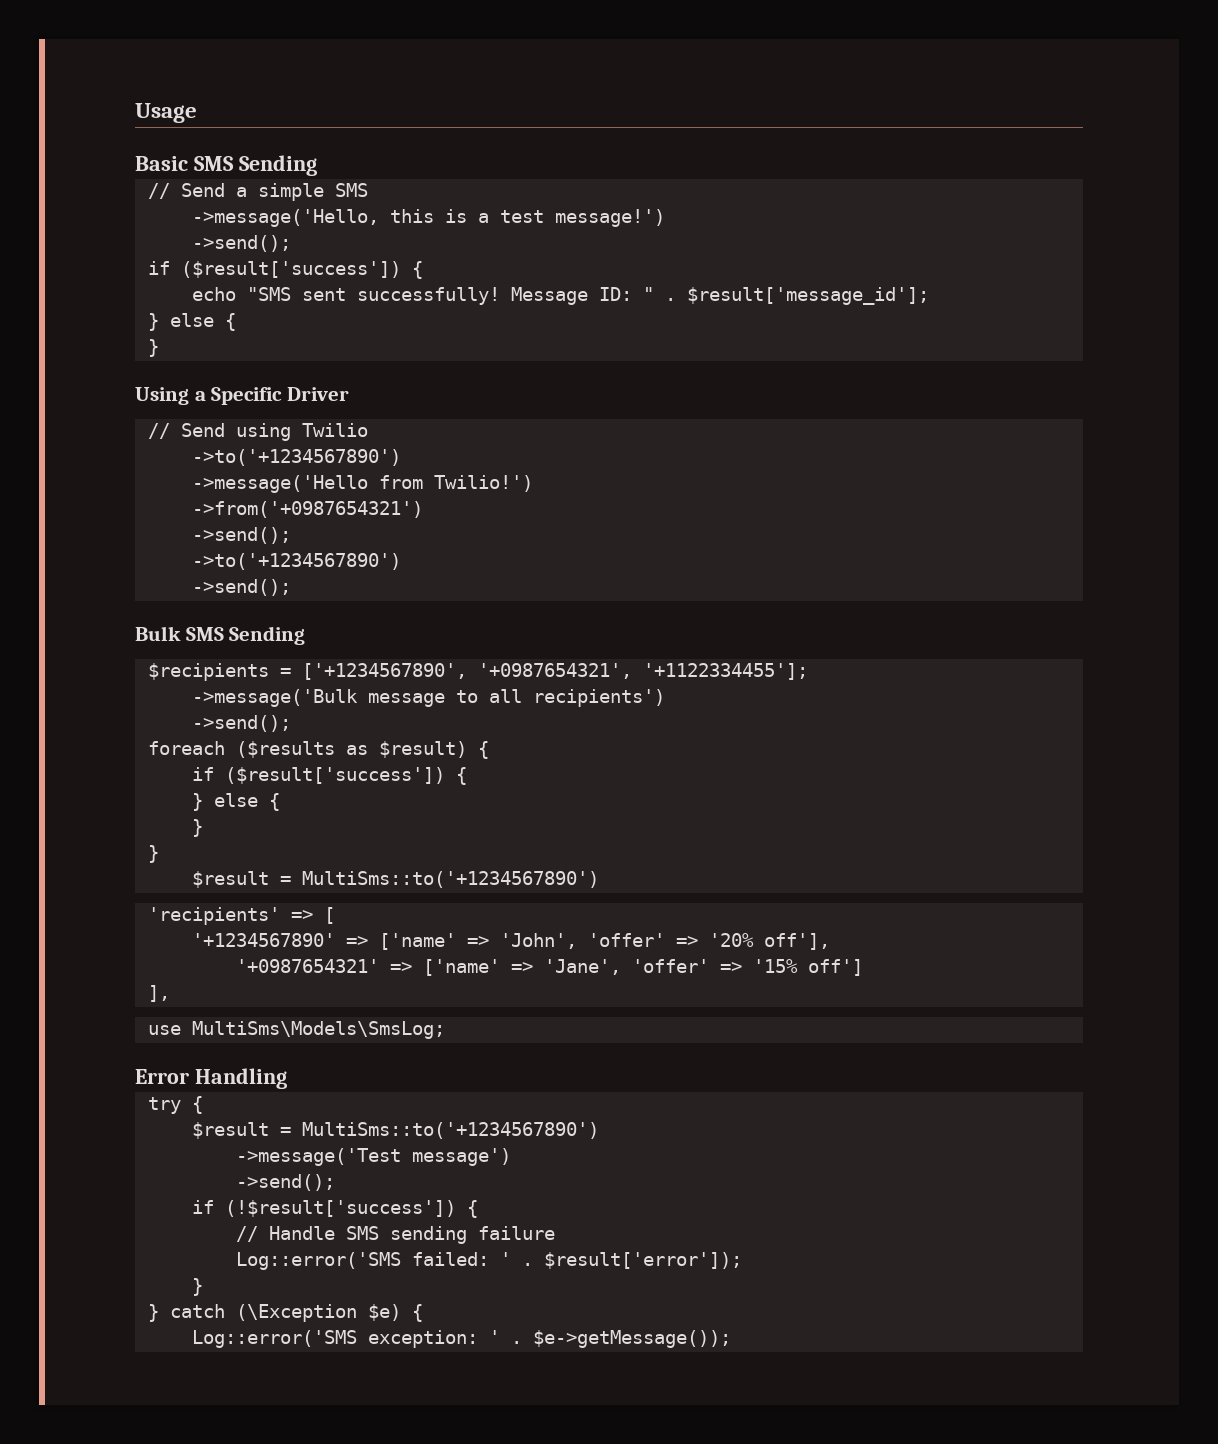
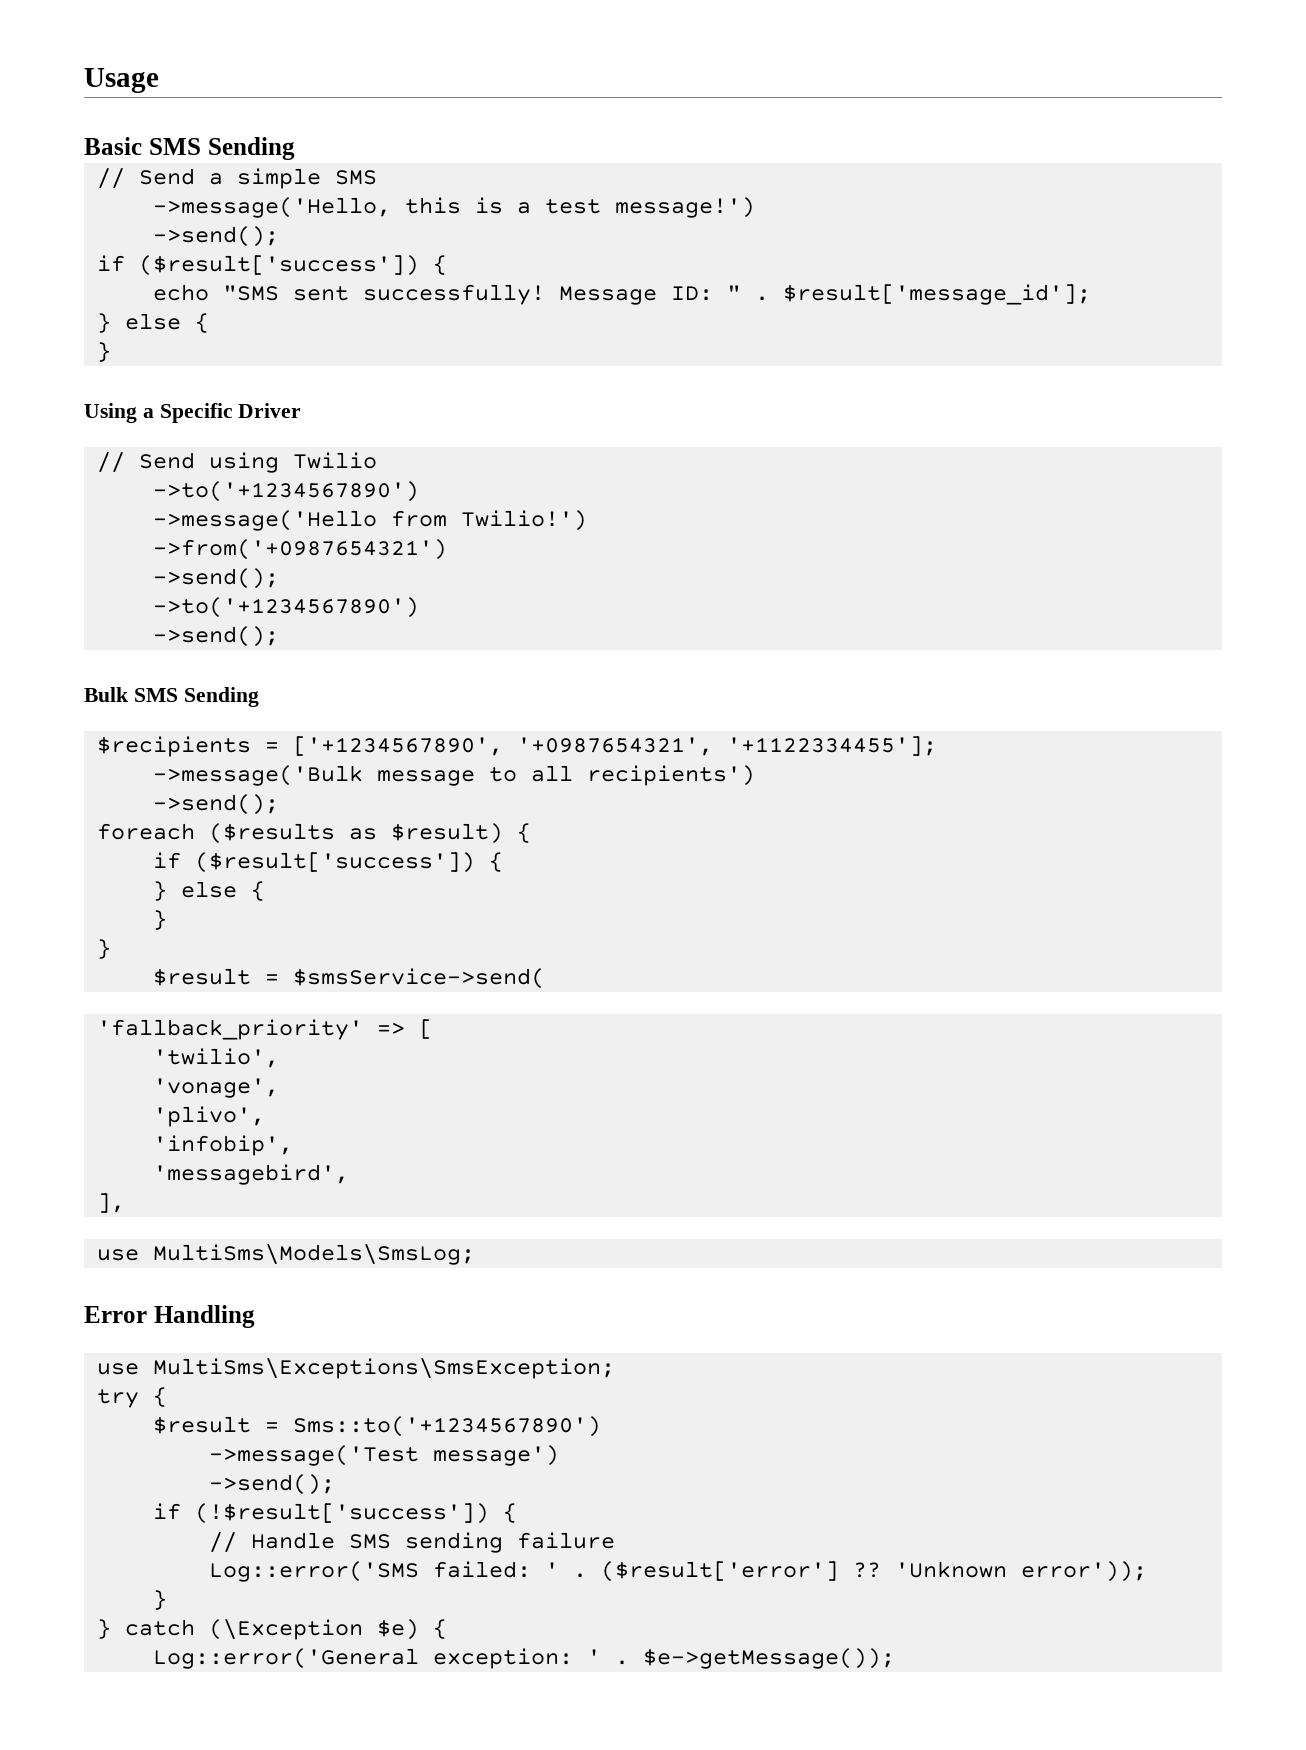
[301,871,599,888] [147,907,280,925] MultiSms::to('+1234567890') // 'recipients' -> [292,968,545,989] [96,1019,363,1040] $smsService->send( // 'fallback_priority'
[191,933,830,950] [235,959,863,976] '+1234567890' => ['name' => 'John', 'offer' => '20% off'], // '+0987654321' => ['name' => 'Jane', 'offer' => '15% off'] -> [152,1048,279,1068] [152,1078,279,1098] [152,1106,265,1127] [152,1135,293,1156] [152,1164,349,1185] 'twilio', // 'vonage', // 'plivo', // 'infobip', // 'messagebird',
(287, 1078) none -> [96,1358,615,1379] // use MultiSms\Exceptions\SmsException;
[301,1122,599,1139] MultiSms::to('+1234567890') -> [292,1416,601,1437] Sms::to('+1234567890')
[543,1252,742,1269] $result['error']); -> [600,1561,1147,1582] ($result['error'] ?? 'Unknown error'));
[191,1330,357,1348] Log::error('SMS -> [152,1648,419,1669] Log::error('General

